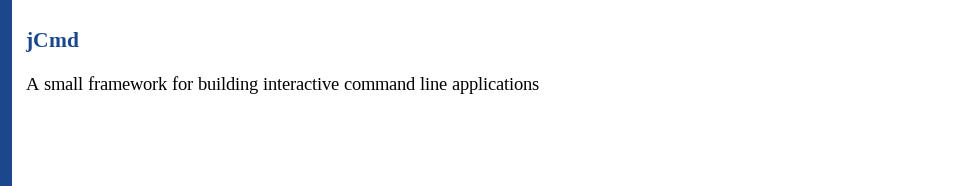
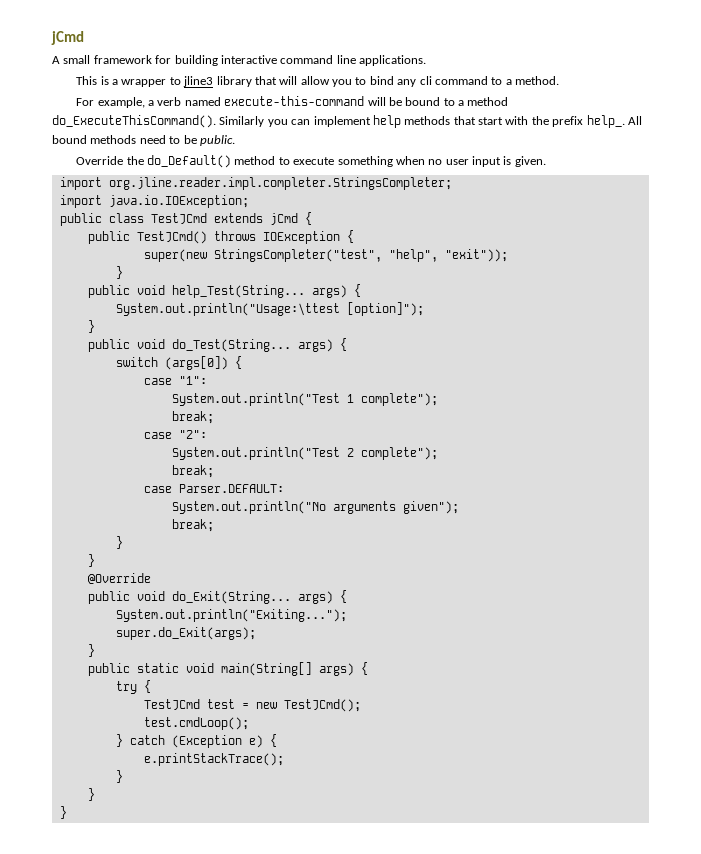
[452,77,539,94] applications -> [359,55,426,66] [76,76,560,87] [76,96,509,108] [52,115,642,128] [52,135,235,146] [76,155,546,168] [59,177,452,190] [59,195,249,208] [59,212,312,226] [87,230,354,244] [143,249,508,262] [115,266,123,279] [87,284,361,298] [115,302,424,316] [87,320,95,333] [87,338,347,352] [115,356,242,370] [143,376,207,385] [171,393,438,406] [171,411,214,424] [143,430,207,439] [171,447,438,460] [171,465,214,478] [143,484,284,493] [171,501,459,514] [171,519,214,532] [115,536,123,549] [87,554,95,567] [87,573,151,584] [87,590,347,604] [115,609,347,622] [115,627,256,640] [87,644,95,657] [87,662,368,676] [115,680,151,694] [143,699,361,712] [143,717,249,730] [115,734,277,748] [143,753,284,766] [115,770,123,783] [87,788,95,801] [59,806,67,819] applications. // This is a wrapper to jline3 library that will allow you to bind any cli command to a method. // For example, a verb named execute-this-command will be bound to a method do_ExecuteThisCommand(). Similarly you can implement help methods that start with the prefix help_. All bound methods need to be public. // Override the do_Default() method to execute something when no user input is given. // import org.jline.reader.impl.completer.StringsCompleter; // import java.io.IOException; // public class TestJCmd extends jCmd { // public TestJCmd() throws IOException { // super(new StringsCompleter("test", "help", "exit")); // } // public void help_Test(String... args) { // System.out.println("Usage:\ttest [option]"); // } // public void do_Test(String... args) { // switch (args[0]) { // case "1": // System.out.println("Test 1 complete"); // break; // case "2": // System.out.println("Test 2 complete"); // break; // case Parser.DEFAULT: // System.out.println("No arguments given"); // break; // } // } // @Override // public void do_Exit(String... args) { // System.out.println("Exiting..."); // super.do_Exit(args); // } // public static void main(String[] args) { // try { // TestJCmd test = new TestJCmd(); // test.cmdLoop(); // } catch (Exception e) { // e.printStackTrace(); // } // } // }

